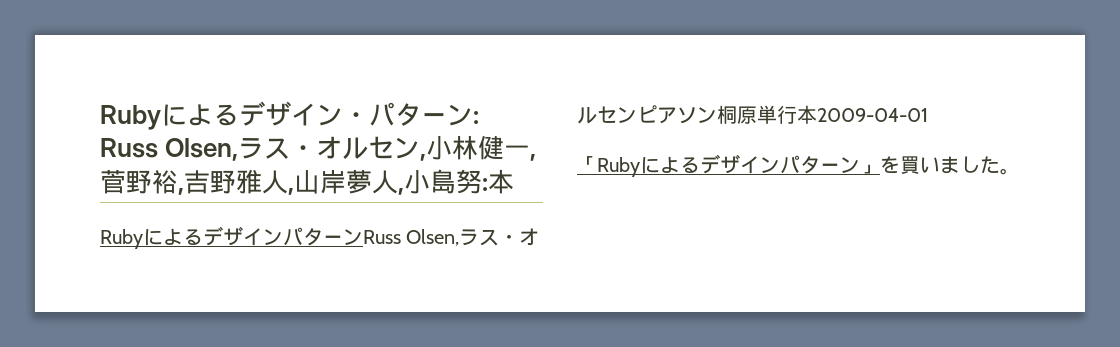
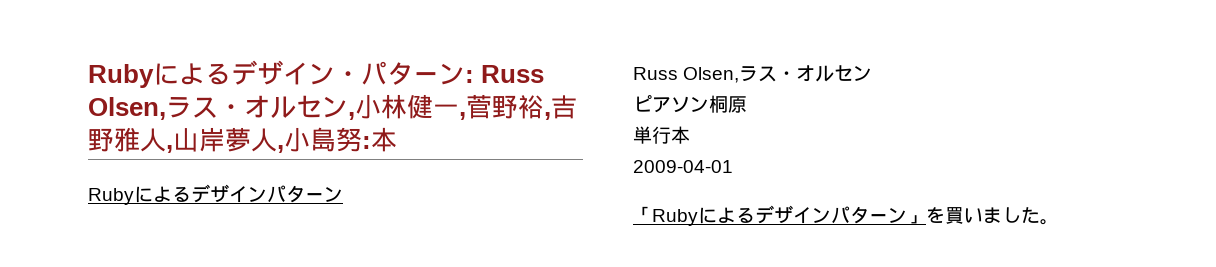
[363,228,540,246] [577,106,637,124] Russ Olsen,ラス・オルセン -> [633,65,873,83] // Russ Olsen,ラス・オルセン //
(757, 115) none -> (747, 104) //
(817, 114) none -> (690, 135) //

